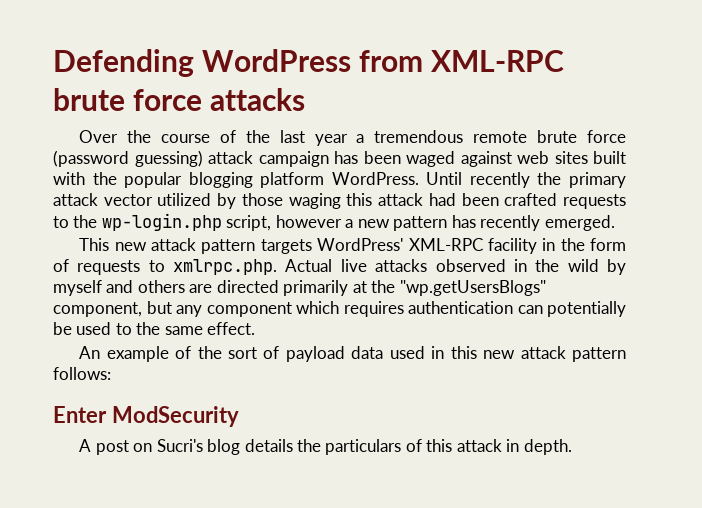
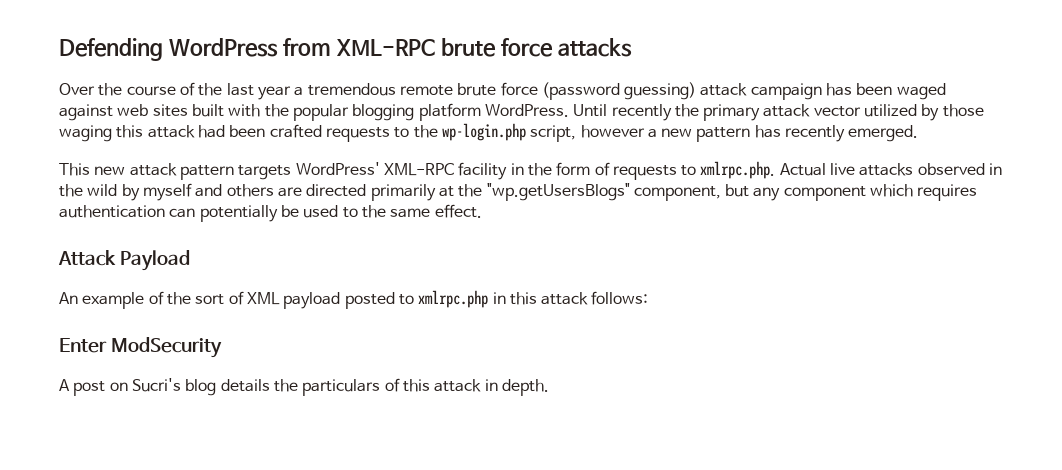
(256, 328) none -> [58,250,190,271] // Attack Payload
[285,346,627,362] payload data used in this new attack pattern -> [246,290,589,309] XML payload posted to xmlrpc.php in this attack

